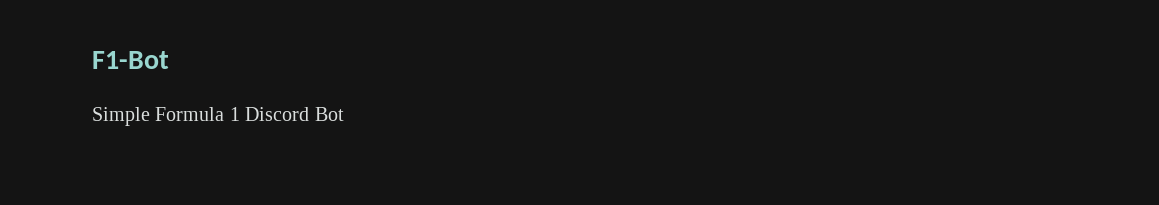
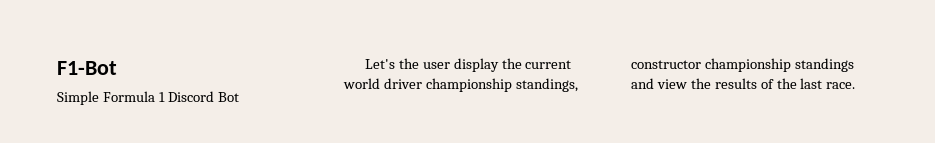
(344, 114) none -> [364,58,572,72] [343,78,578,92] [631,58,854,72] [631,78,856,89] // Let's the user display the current world driver championship standings, constructor championship standings and view the results of the last race.

